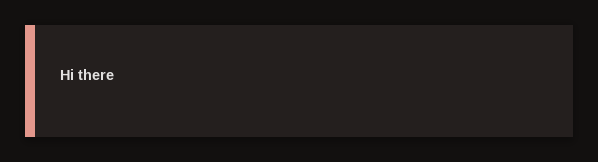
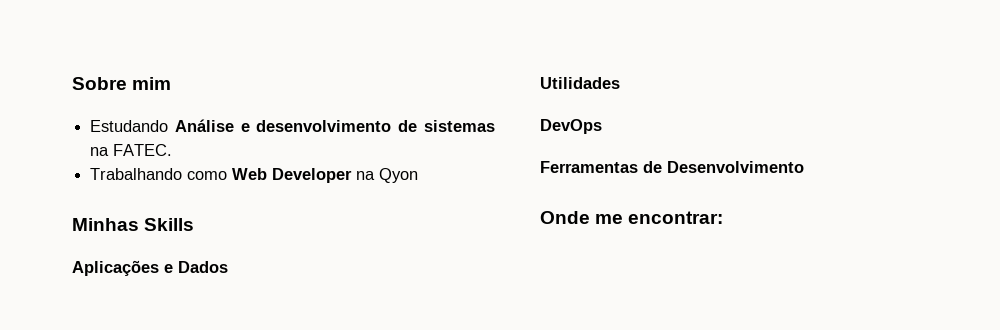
[60,69,114,80] Hi there -> [72,77,172,90] [90,119,495,132] [90,144,173,156] [90,168,419,183] [72,218,195,231] [72,260,228,276] [540,77,620,89] [540,119,602,134] [540,161,804,173] [540,211,724,224] Sobre mim // Estudando Análise e desenvolvimento de sistemas na FATEC. // Trabalhando como Web Developer na Qyon // Minhas Skills // Aplicações e Dados // Utilidades // DevOps // Ferramentas de Desenvolvimento // Onde me encontrar:

